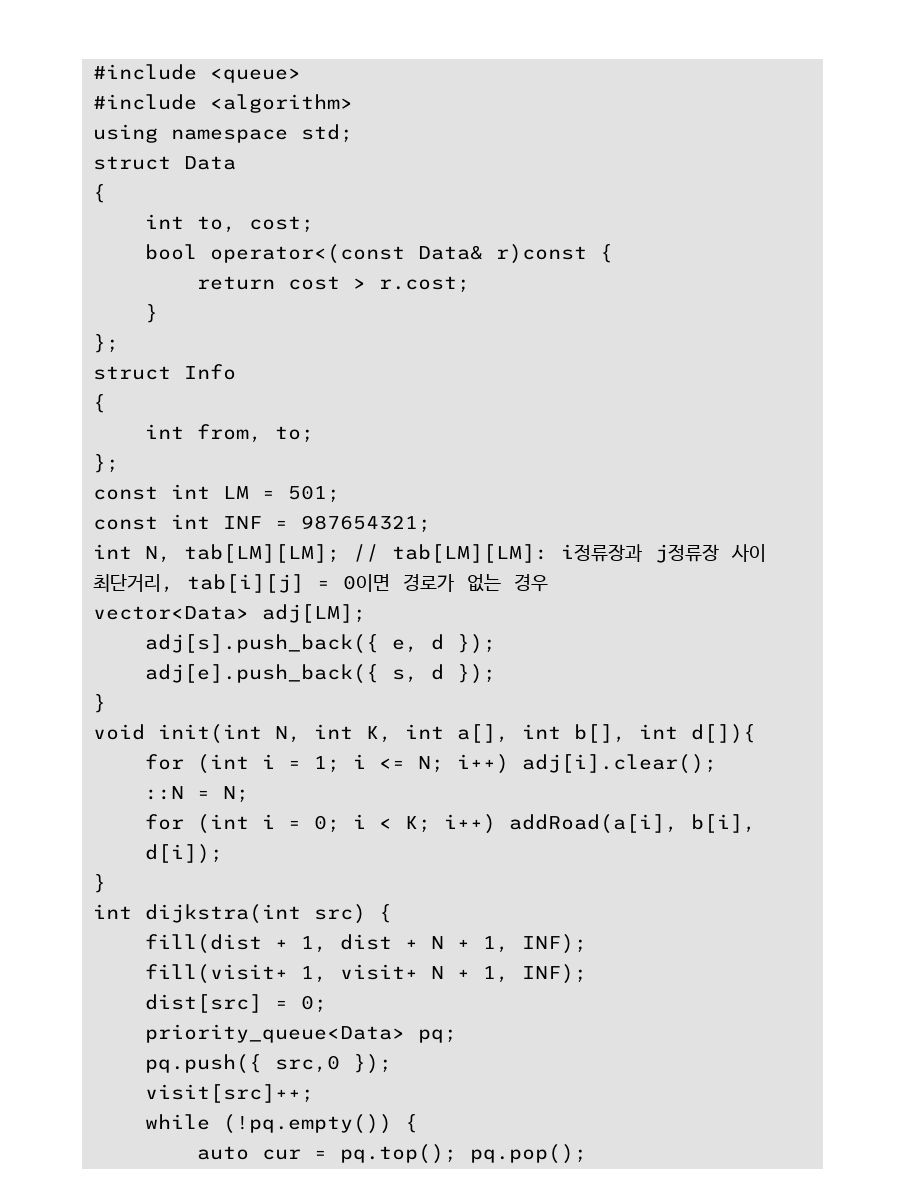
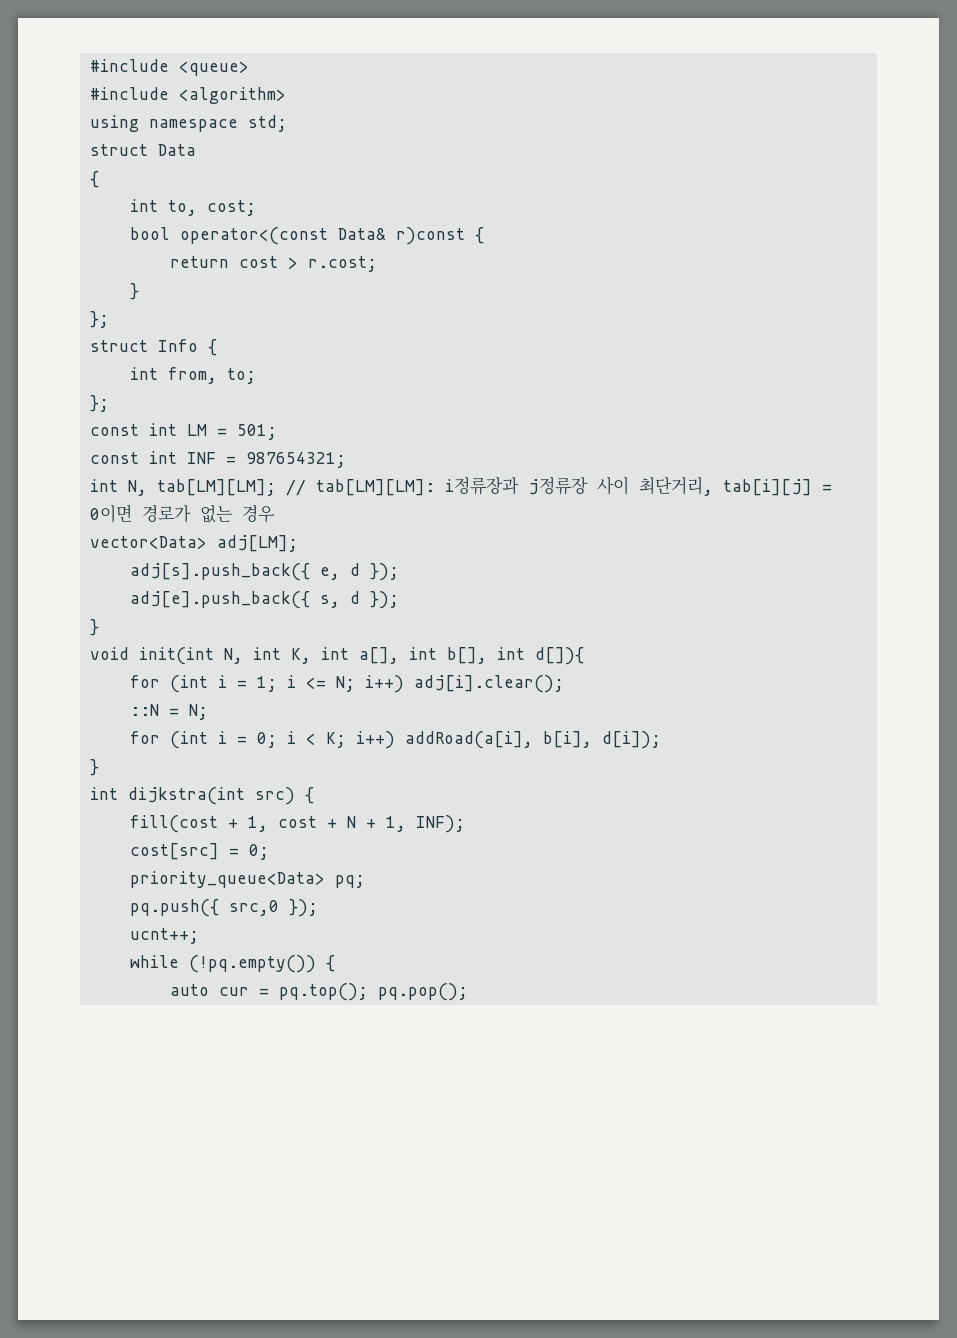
(236, 372) // -> (199, 345) none
[144,934,392,954] fill(dist + 1, dist -> [130,815,318,833] fill(cost + 1, cost
[144,964,587,984] [144,994,262,1013] fill(visit+ 1, visit+ N + 1, INF); // dist[src] -> [130,843,220,860] cost[src]
[144,1084,314,1103] visit[src]++; -> [130,928,200,944] ucnt++;

